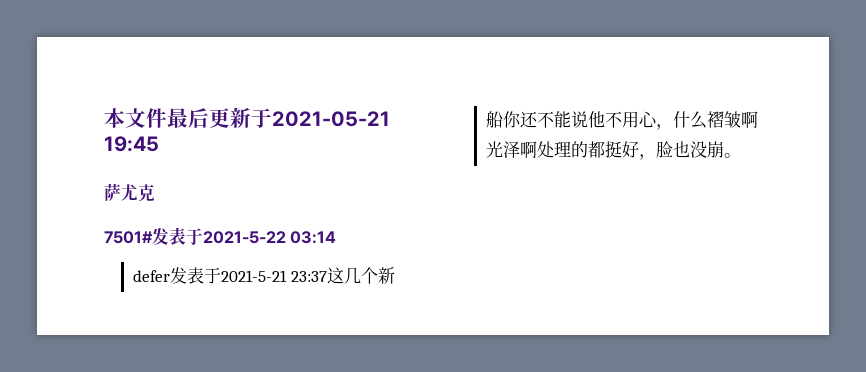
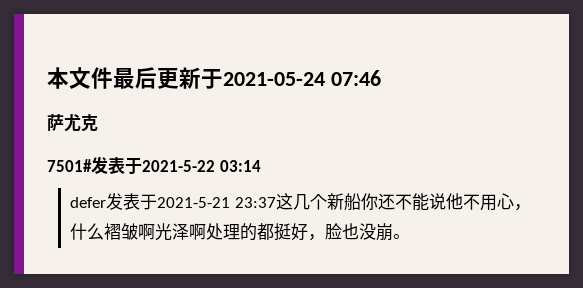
[272,111,390,127] [104,136,159,152] 2021-05-21 19:45 -> [223,70,381,86] 2021-05-24 07:46

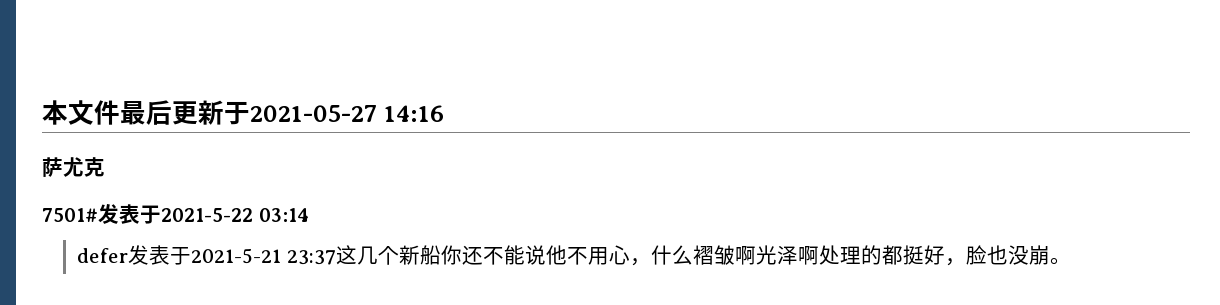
[223,70,381,86] 2021-05-24 07:46 -> [250,105,444,122] 2021-05-27 14:16

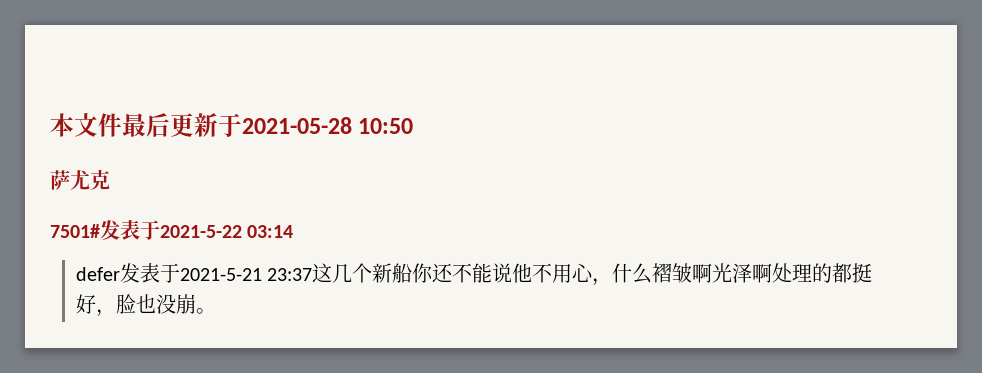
[250,105,444,122] 2021-05-27 14:16 -> [242,117,414,134] 2021-05-28 10:50

